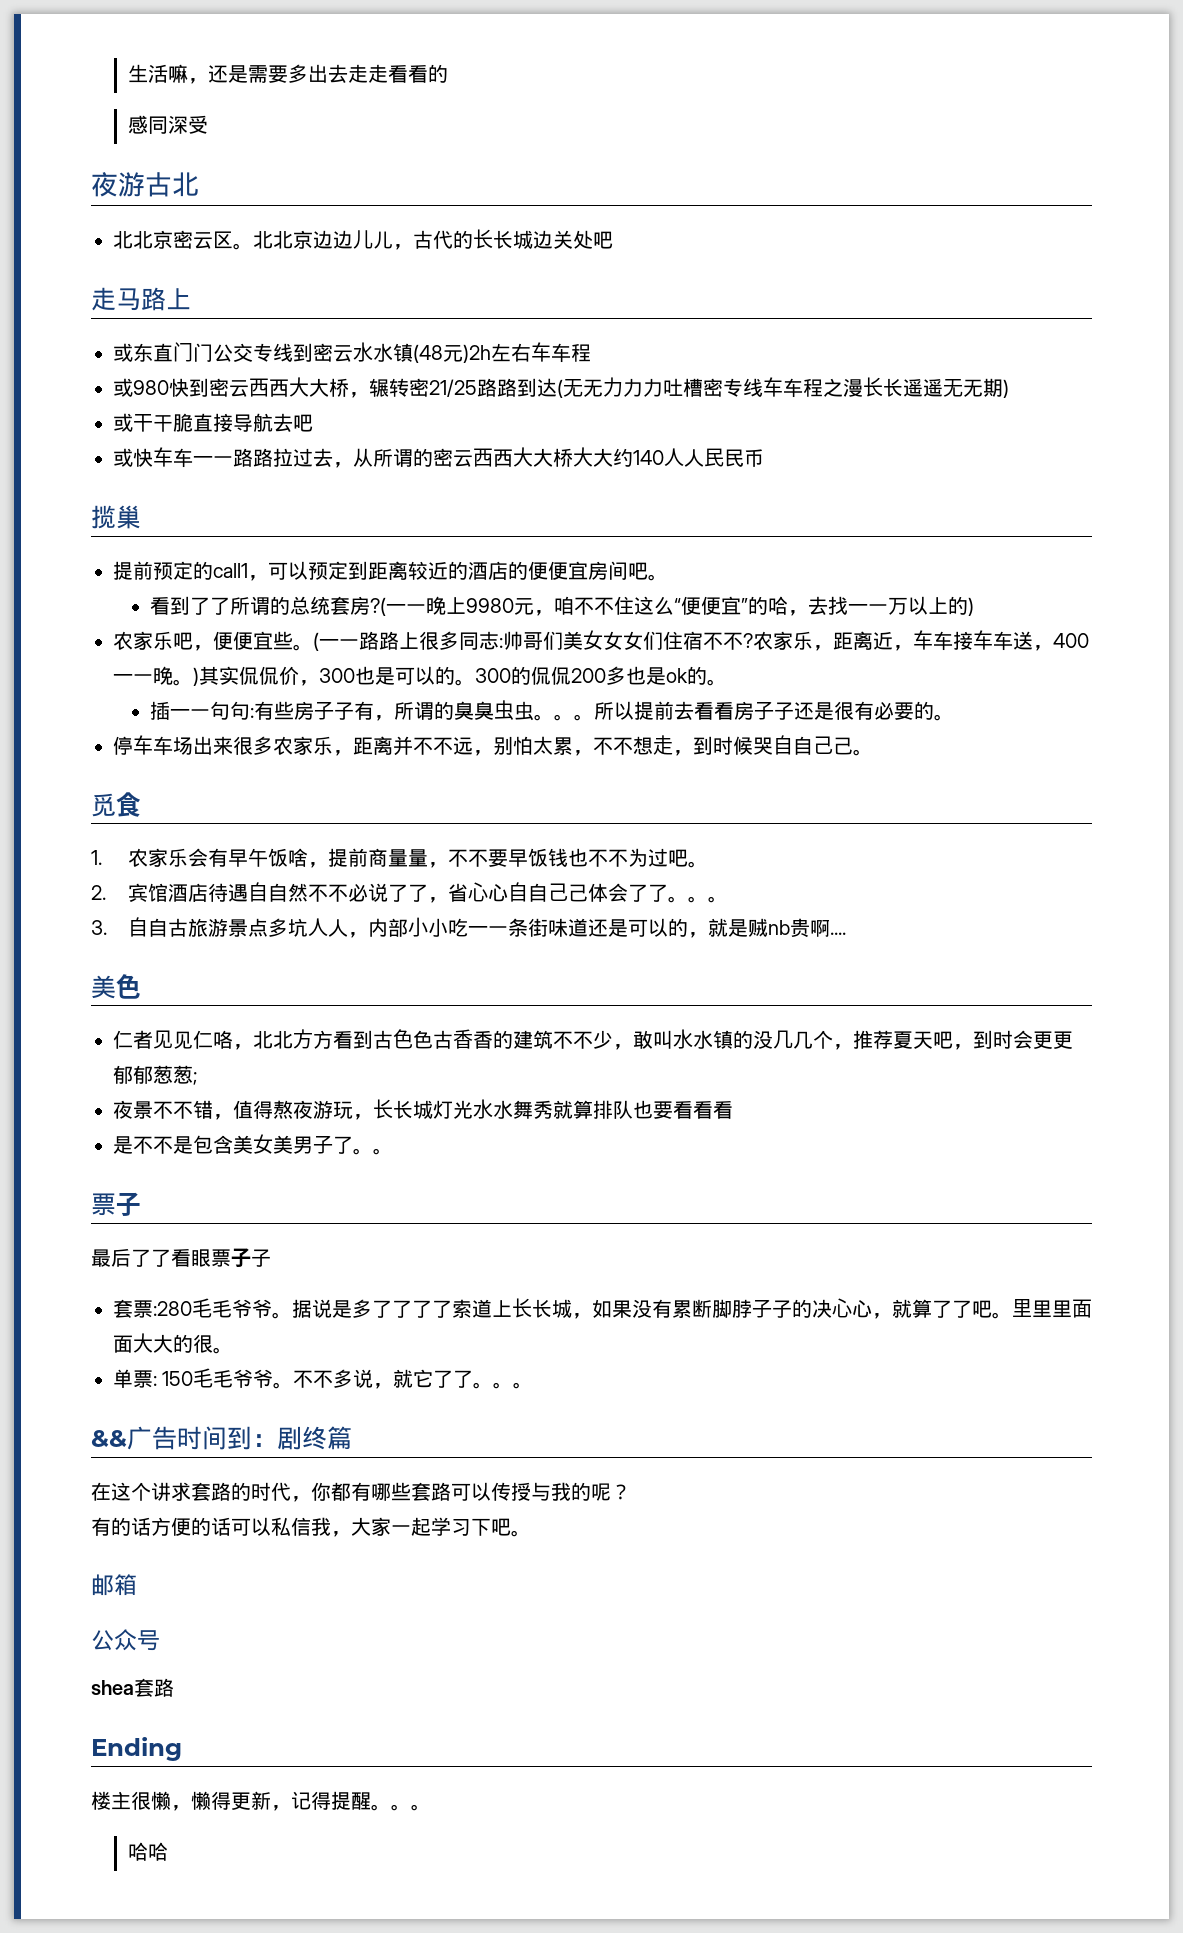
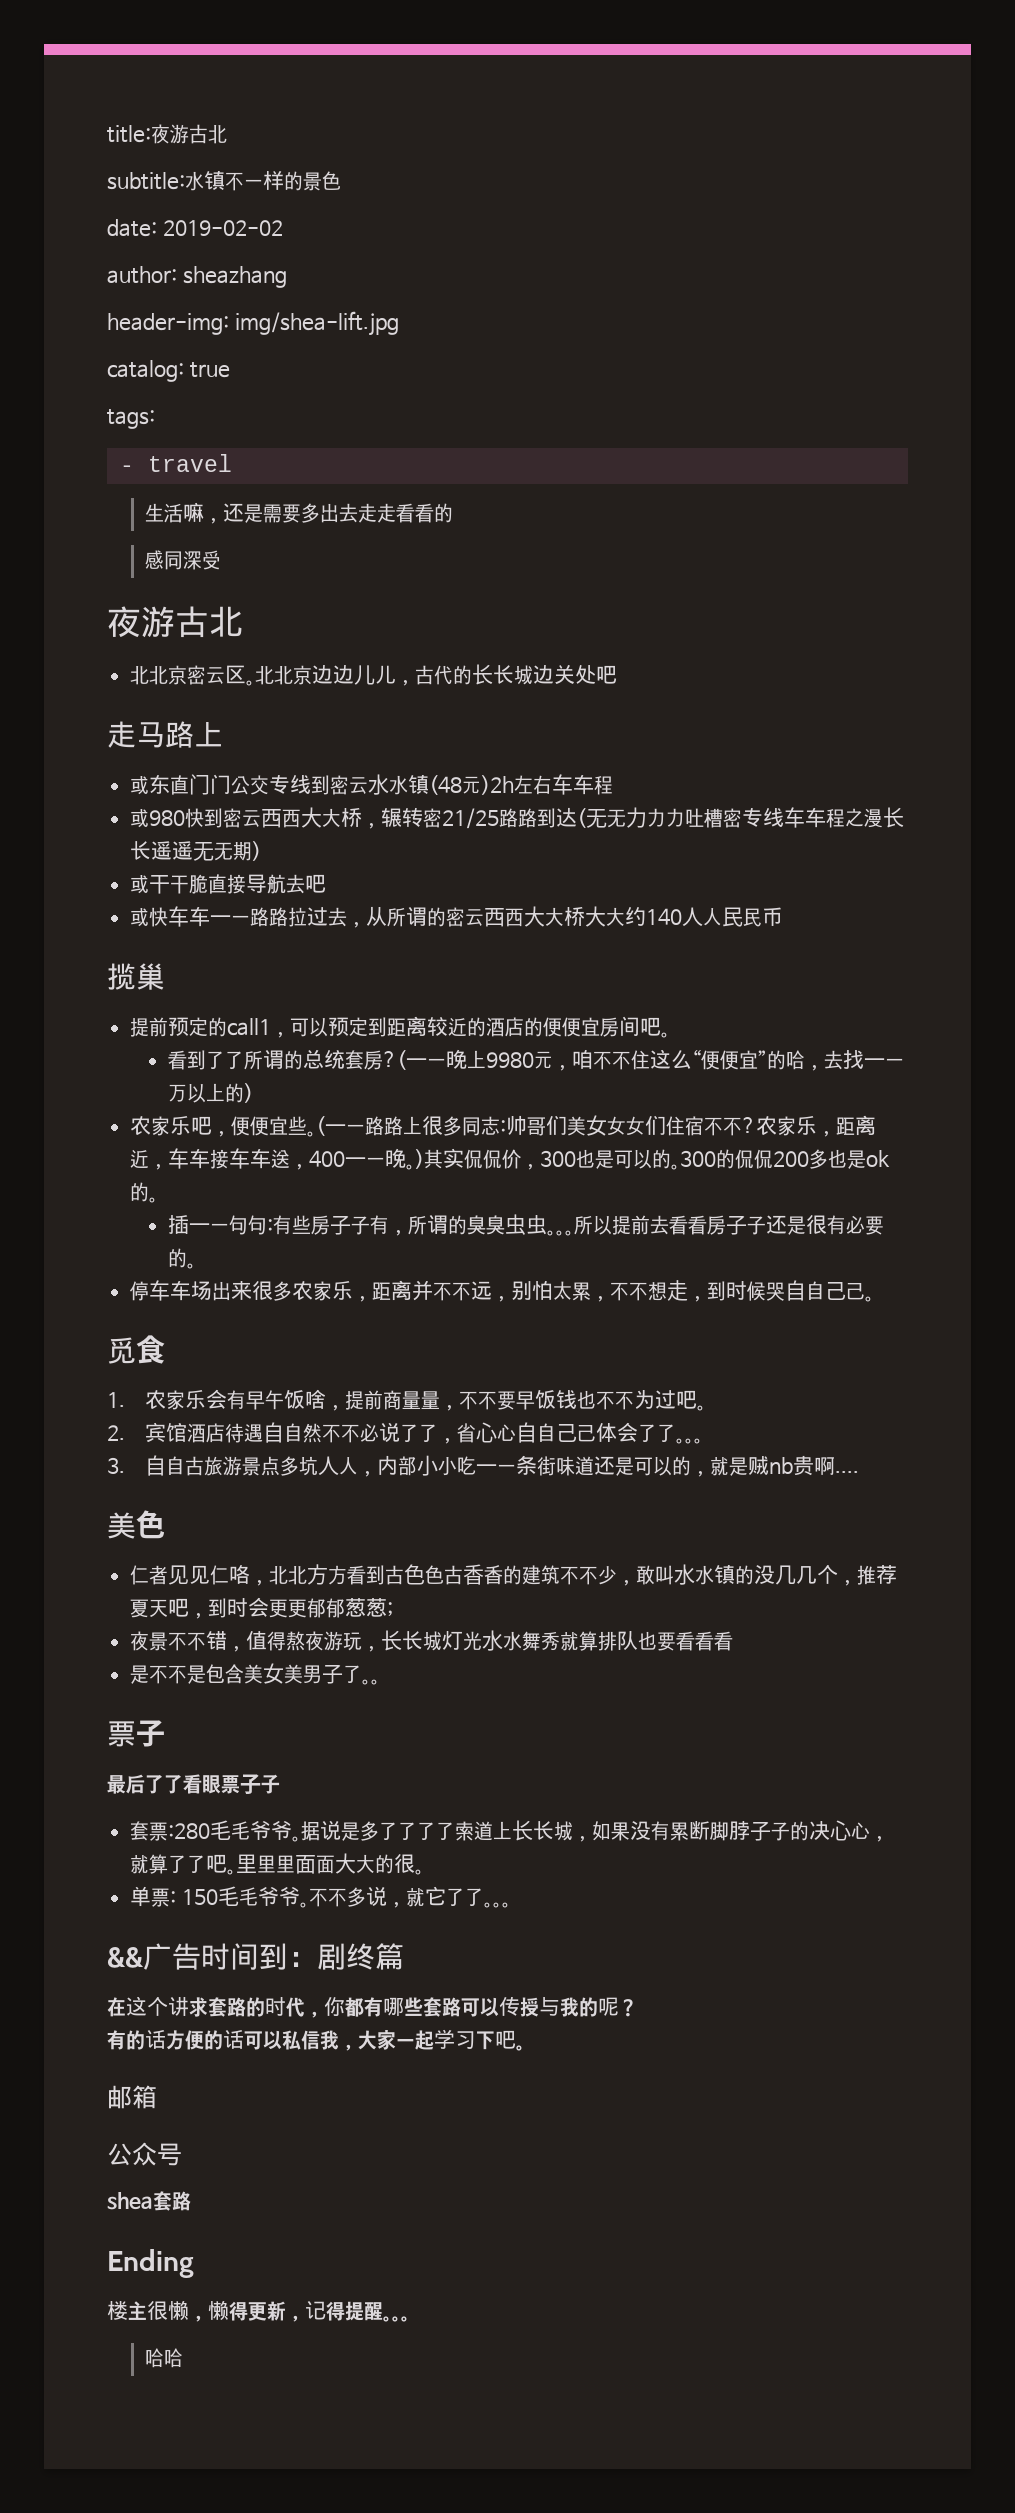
(127, 73) none -> [107,124,227,144] [107,170,341,191] [107,219,283,237] [107,266,287,288] [107,311,399,336] [107,360,230,382] [107,409,155,429] [119,454,232,472] title:夜游古北 // subtitle:水镇不一样的景色 // date: 2019-02-02 // author: sheazhang // header-img: img/shea-lift.jpg // catalog: true // tags: // - travel //

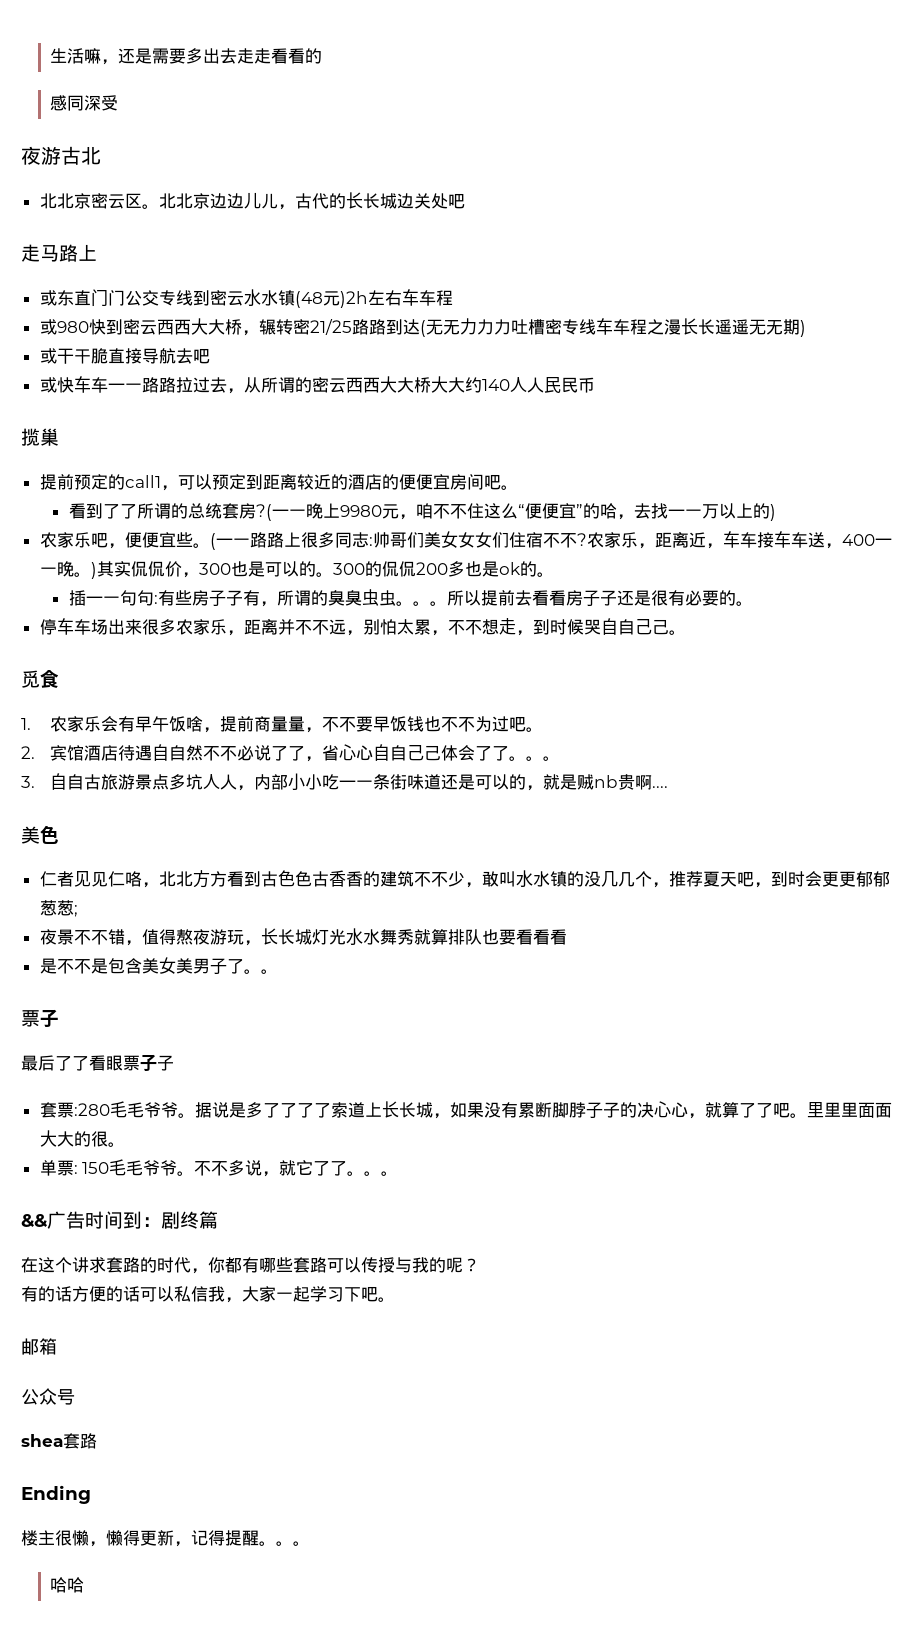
[107,124,227,144] [107,170,341,191] [107,219,283,237] [107,266,287,288] [107,311,399,336] [107,360,230,382] [107,409,155,429] [119,454,232,472] title:夜游古北 // subtitle:水镇不一样的景色 // date: 2019-02-02 // author: sheazhang // header-img: img/shea-lift.jpg // catalog: true // tags: // - travel // -> (49, 55) none

